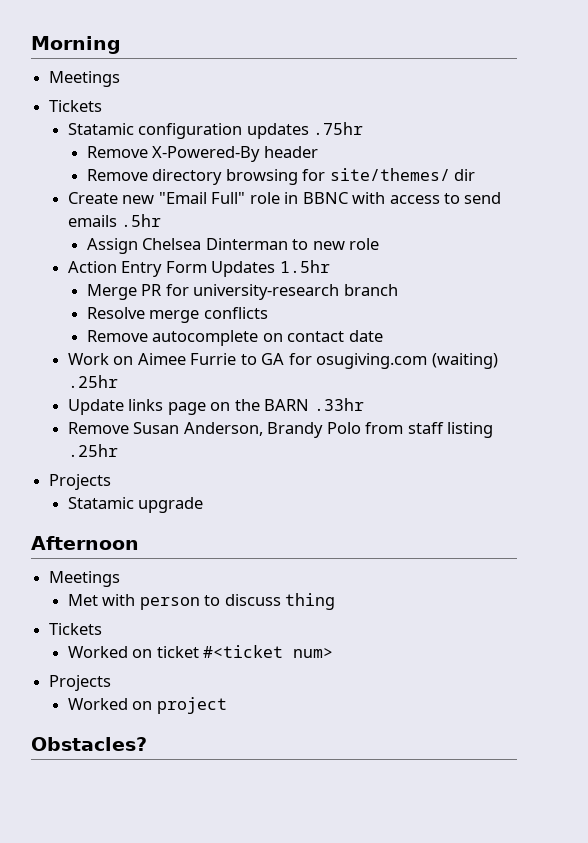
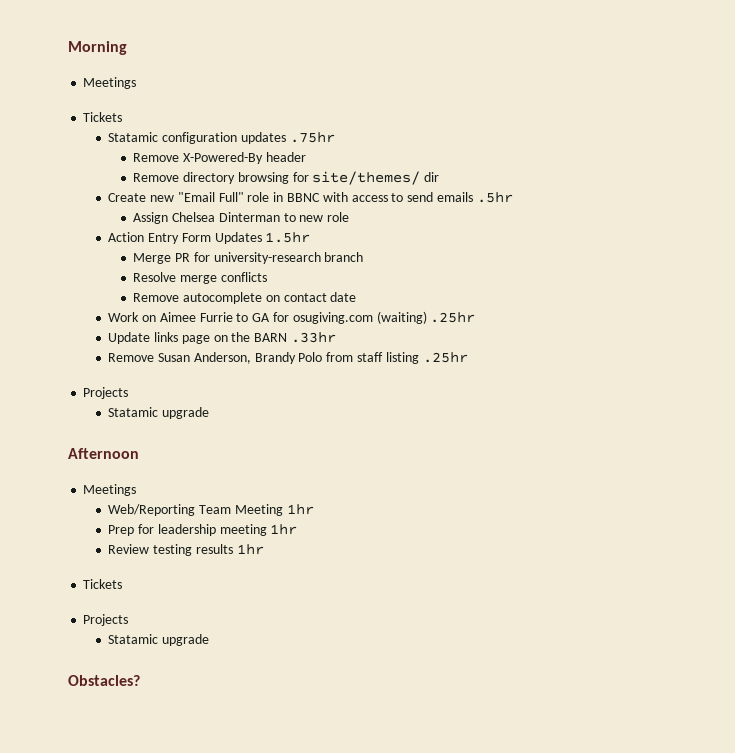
[67,593,336,610] [49,623,103,635] [67,645,334,658] [49,675,112,691] [67,697,227,714] Met with person to discuss thing // Tickets // Worked on ticket #<ticket num> // Projects // Worked on project -> [108,504,314,516] [108,524,298,536] [108,544,264,556] [83,579,123,589] [83,614,129,626] [108,634,210,646] Web/Reporting Team Meeting 1hr // Prep for leadership meeting 1hr // Review testing results 1hr // Tickets // Projects // Statamic upgrade

